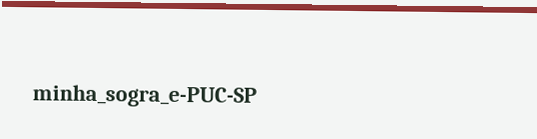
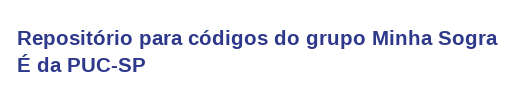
[32,84,257,108] minha_sogra_e-PUC-SP -> [17,30,498,49] [17,54,146,72] Repositório para códigos do grupo Minha Sogra É da PUC-SP

